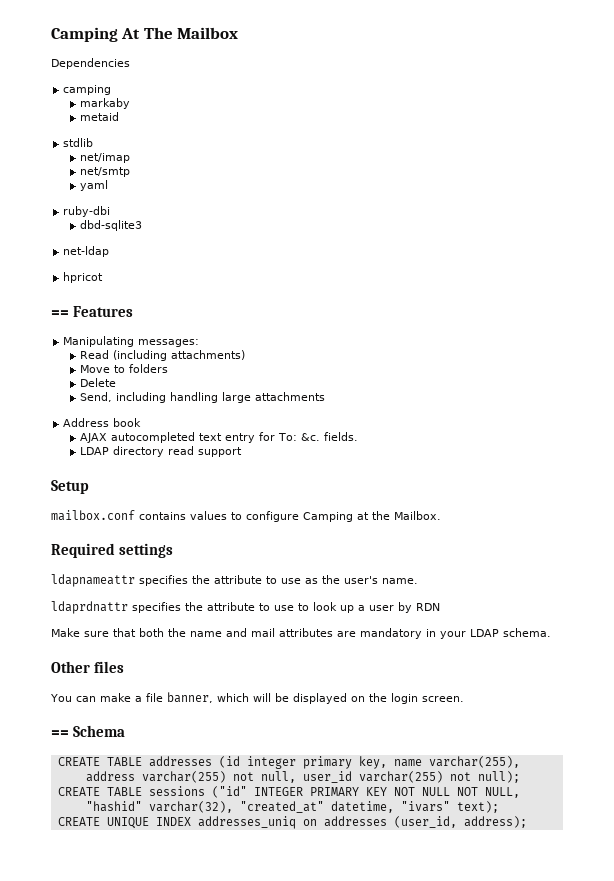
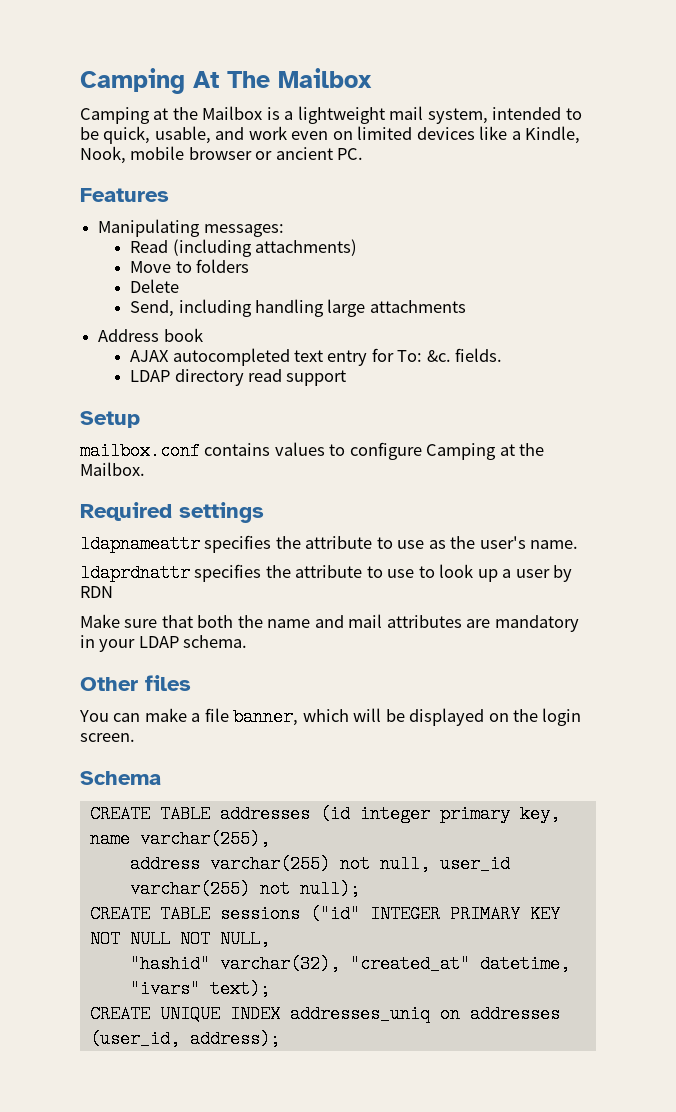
[51,58,130,69] [63,85,112,95] [79,98,130,109] [79,112,119,121] [63,138,94,147] [79,153,130,163] [79,167,130,177] [79,180,108,191] [63,206,111,217] [79,220,142,231] [63,246,110,257] [63,272,104,283] [51,310,69,317] Dependencies // camping // markaby // metaid // stdlib // net/imap // net/smtp // yaml // ruby-dbi // dbd-sqlite3 // net-ldap // hpricot // == -> [80,106,582,124] [80,126,581,144] [80,146,364,164] Camping at the Mailbox is a lightweight mail system, intended to be quick, usable, and work even on limited devices like a Kindle, Nook, mobile browser or ancient PC. //
[51,730,69,737] == -> (135, 737) none

